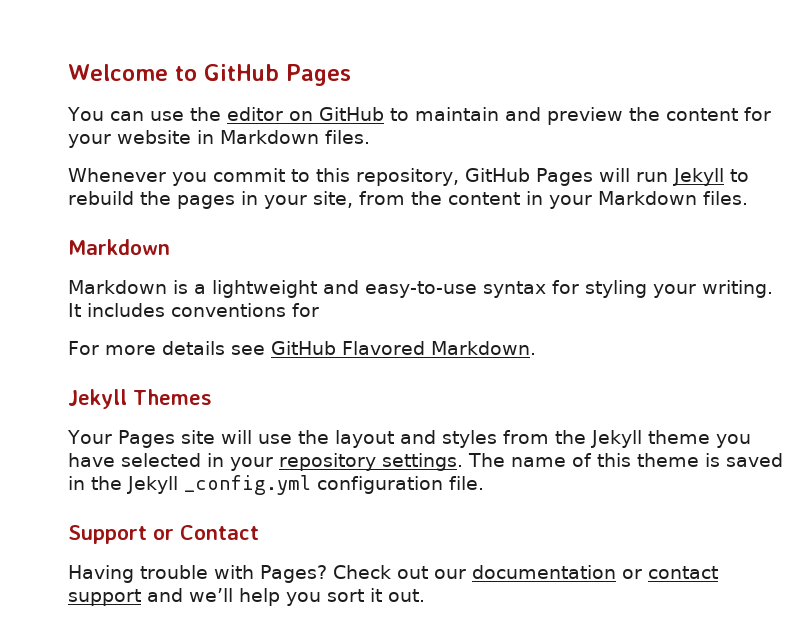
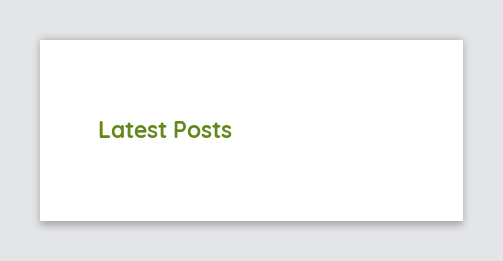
[68,64,351,86] [67,107,771,125] [68,130,370,148] [68,168,749,186] [68,191,748,209] [68,239,170,255] [68,280,773,298] [68,303,319,317] [68,341,536,355] [68,389,212,409] [67,430,751,448] [68,453,783,471] [68,475,484,495] [68,525,259,544] [68,565,718,583] [68,588,425,606] Welcome to GitHub Pages // You can use the editor on GitHub to maintain and preview the content for your website in Markdown files. // Whenever you commit to this repository, GitHub Pages will run Jekyll to rebuild the pages in your site, from the content in your Markdown files. // Markdown // Markdown is a lightweight and easy-to-use syntax for styling your writing. It includes conventions for // For more details see GitHub Flavored Markdown. // Jekyll Themes // Your Pages site will use the layout and styles from the Jekyll theme you have selected in your repository settings. The name of this theme is saved in the Jekyll _config.yml configuration file. // Support or Contact // Having trouble with Pages? Check out our documentation or contact support and we’ll help you sort it out. -> [98,121,233,138] Latest Posts

